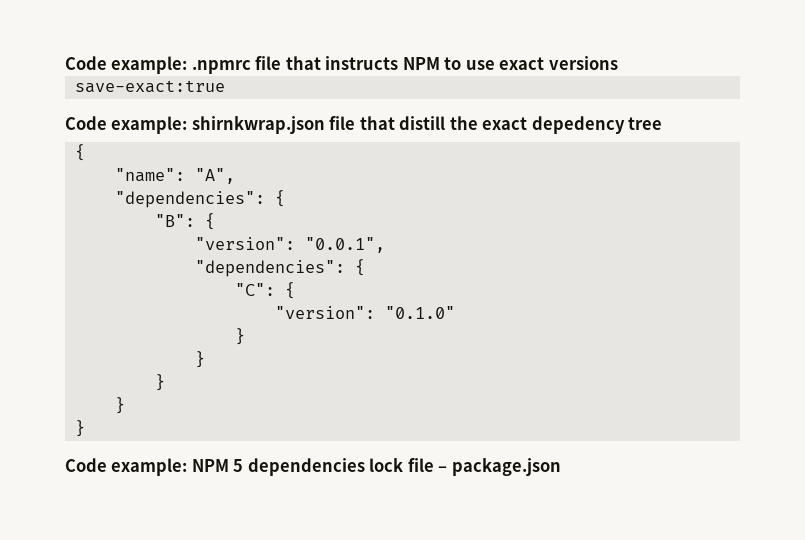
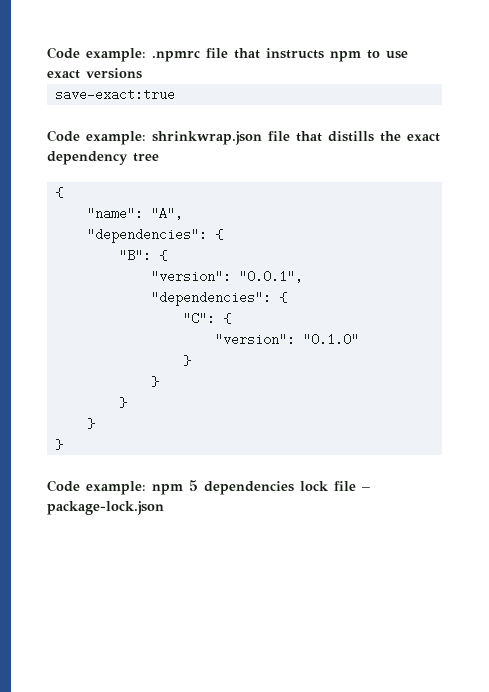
[402,57,440,70] NPM -> [330,51,361,62] npm
[191,116,446,134] shirnkwrap.json file that distill -> [152,131,374,145] shrinkwrap.json file that distills
[531,116,625,134] depedency -> [47,151,128,165] dependency
[191,459,229,472] NPM -> [152,484,183,495] npm
[451,458,561,476] package.json -> [47,501,164,515] package-lock.json

